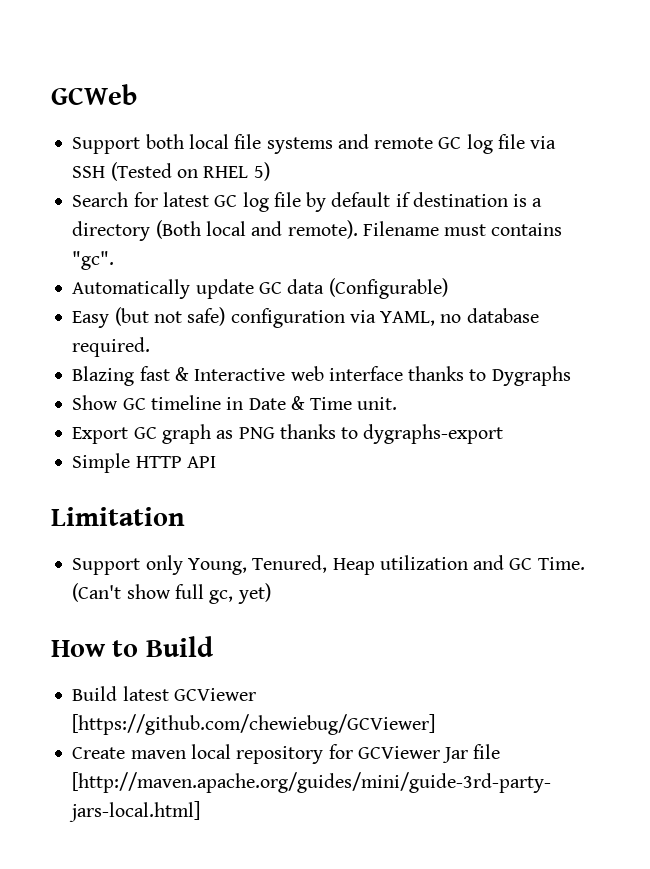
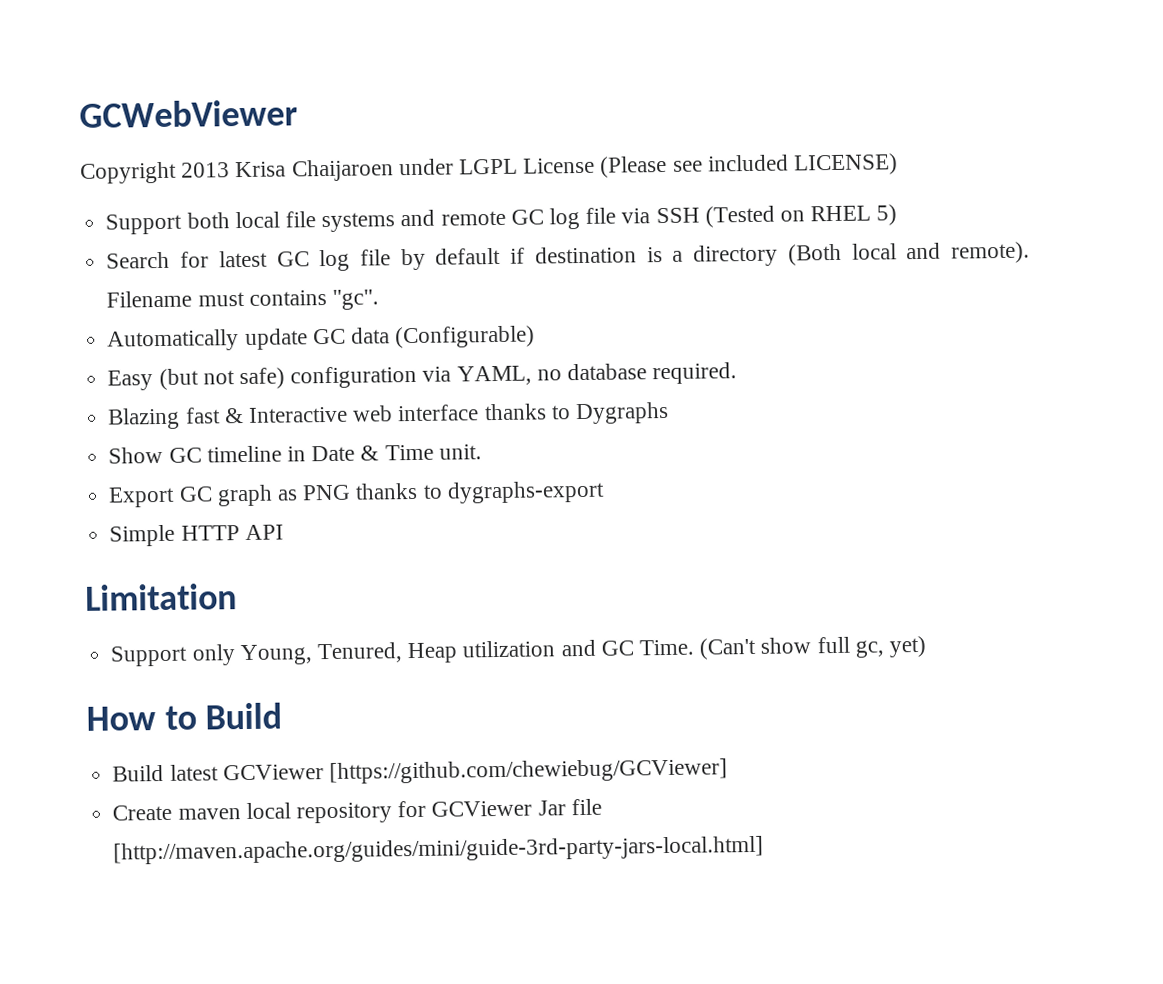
[51,84,137,105] GCWeb -> [79,99,298,128] [80,153,899,184] GCWebViewer // Copyright 2013 Krisa Chaijaroen under LGPL License (Please see included LICENSE)

